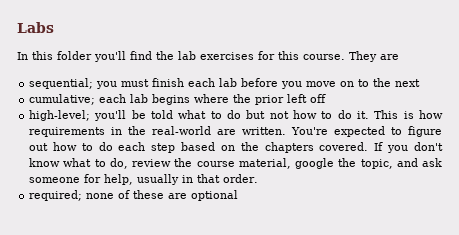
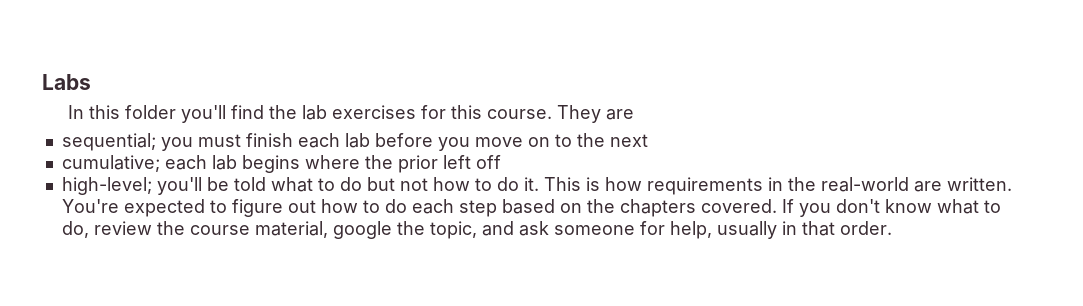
[29,190,239,201] // required; none of these are optional -> (892, 228) none

